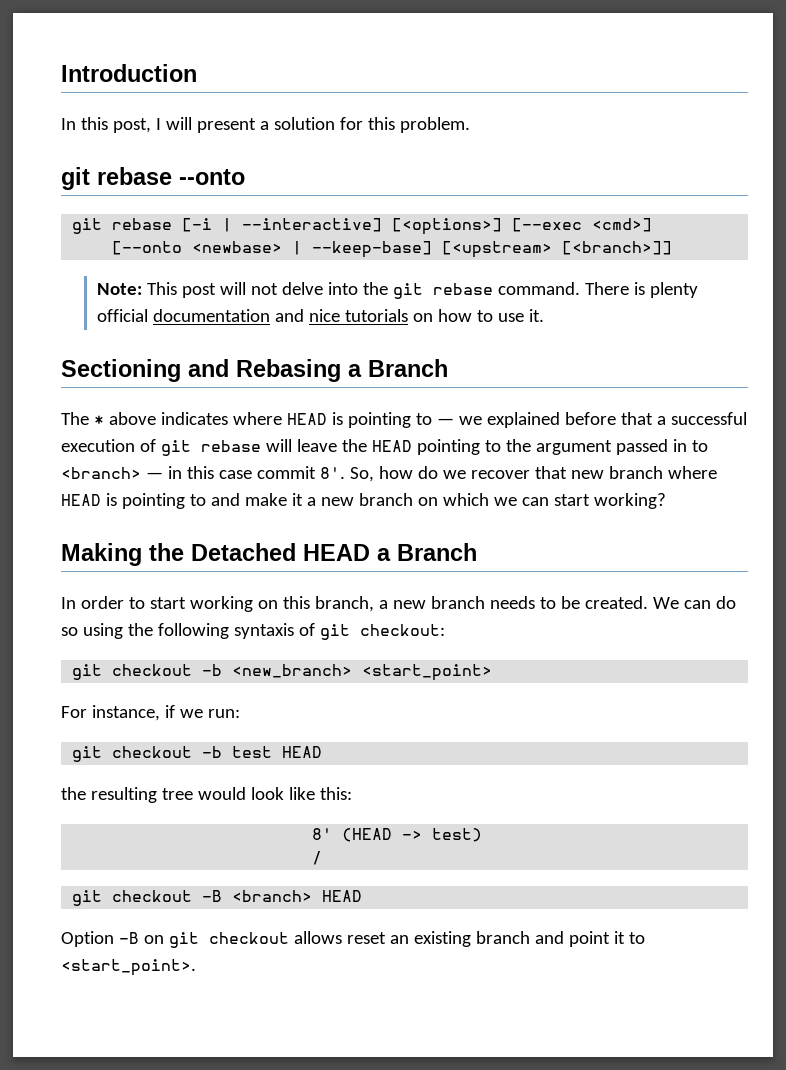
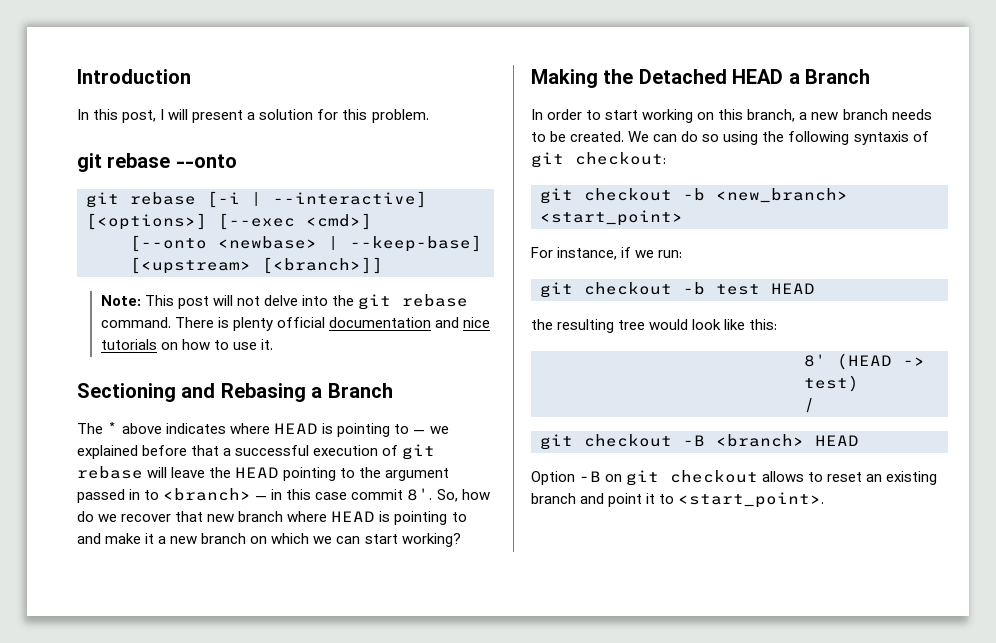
(342, 937) none -> [808,472,824,482] to

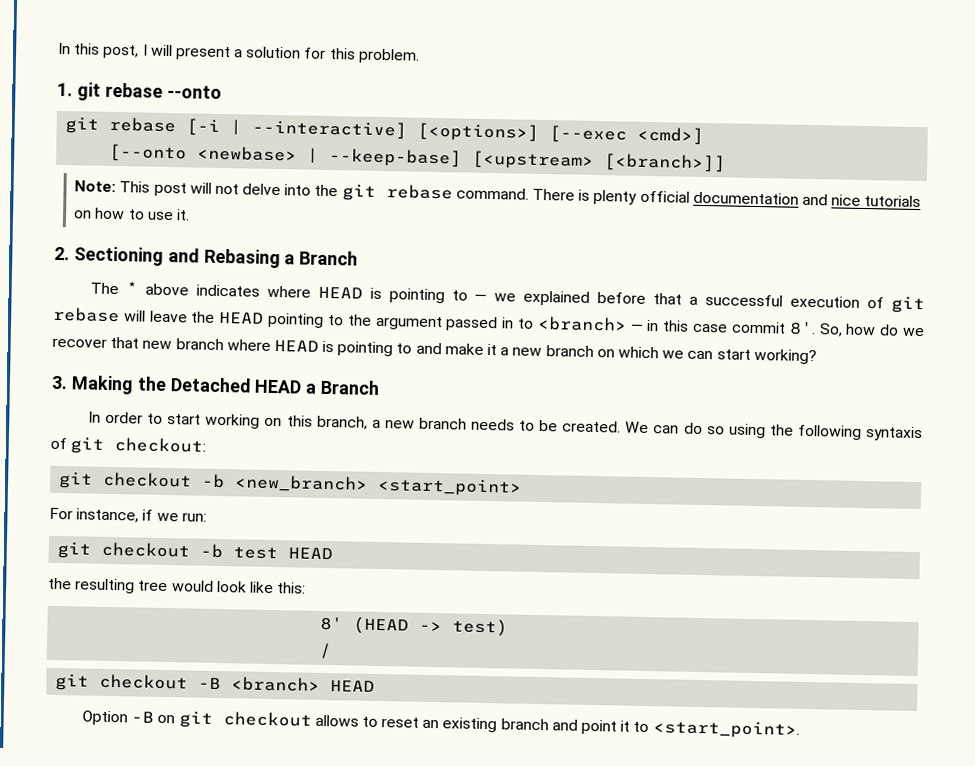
[77,69,191,84] Introduction // -> (58, 48) none
(429, 116) none -> [57,82,73,97] 1.
(273, 344) none -> [54,246,70,261] 2.
(461, 540) none -> [51,375,68,390] 3.

